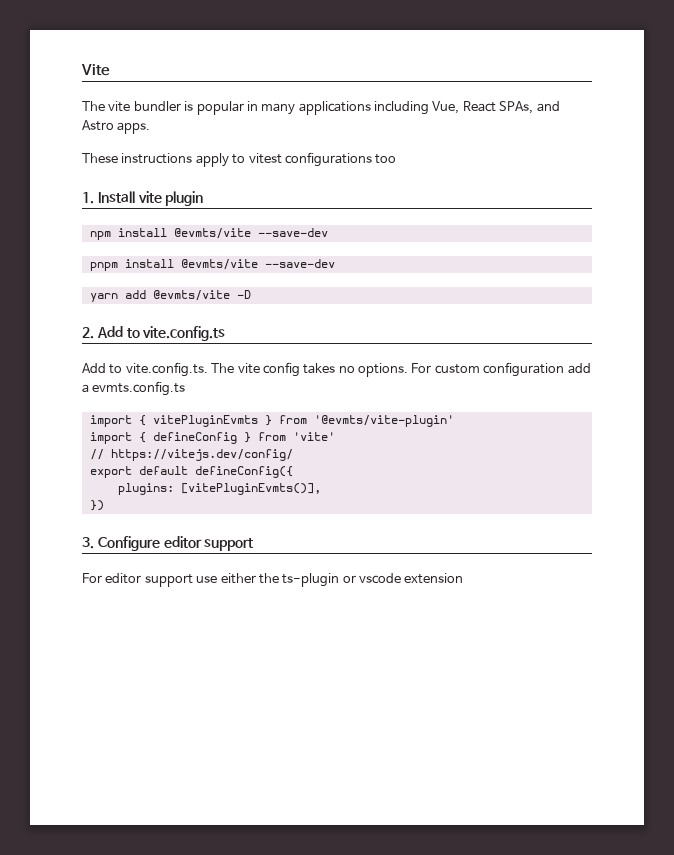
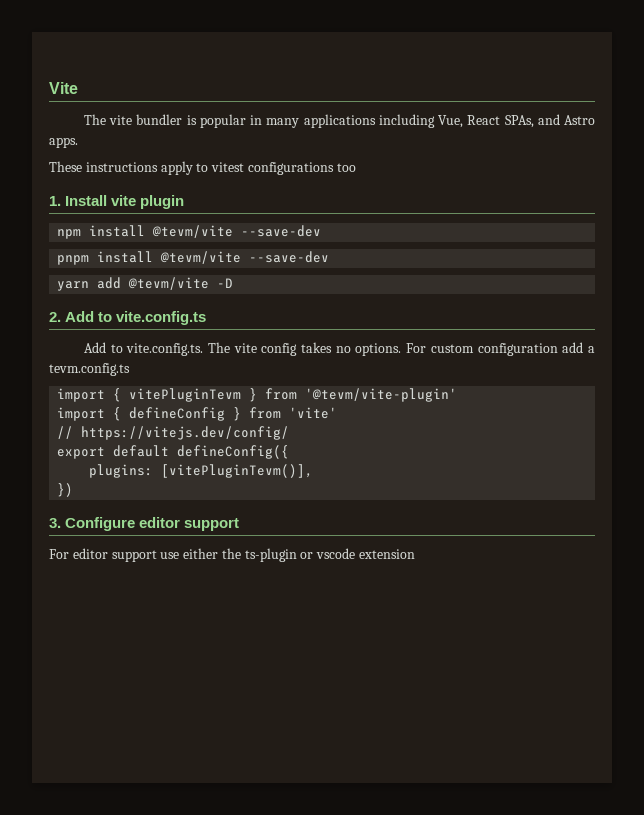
[173,228,251,239] @evmts/vite -> [152,225,234,238] @tevm/vite
[180,259,258,270] @evmts/vite -> [160,251,242,264] @tevm/vite
[152,290,230,301] @evmts/vite -> [128,277,210,290] @tevm/vite
[92,381,186,396] [89,415,454,427] evmts.config.ts // import { vitePluginEvmts } from '@evmts/vite-plugin' -> [49,363,130,376] [57,388,458,402] tevm.config.ts // import { vitePluginTevm } from '@tevm/vite-plugin'
[180,483,321,495] [vitePluginEvmts()], -> [161,464,314,478] [vitePluginTevm()],

